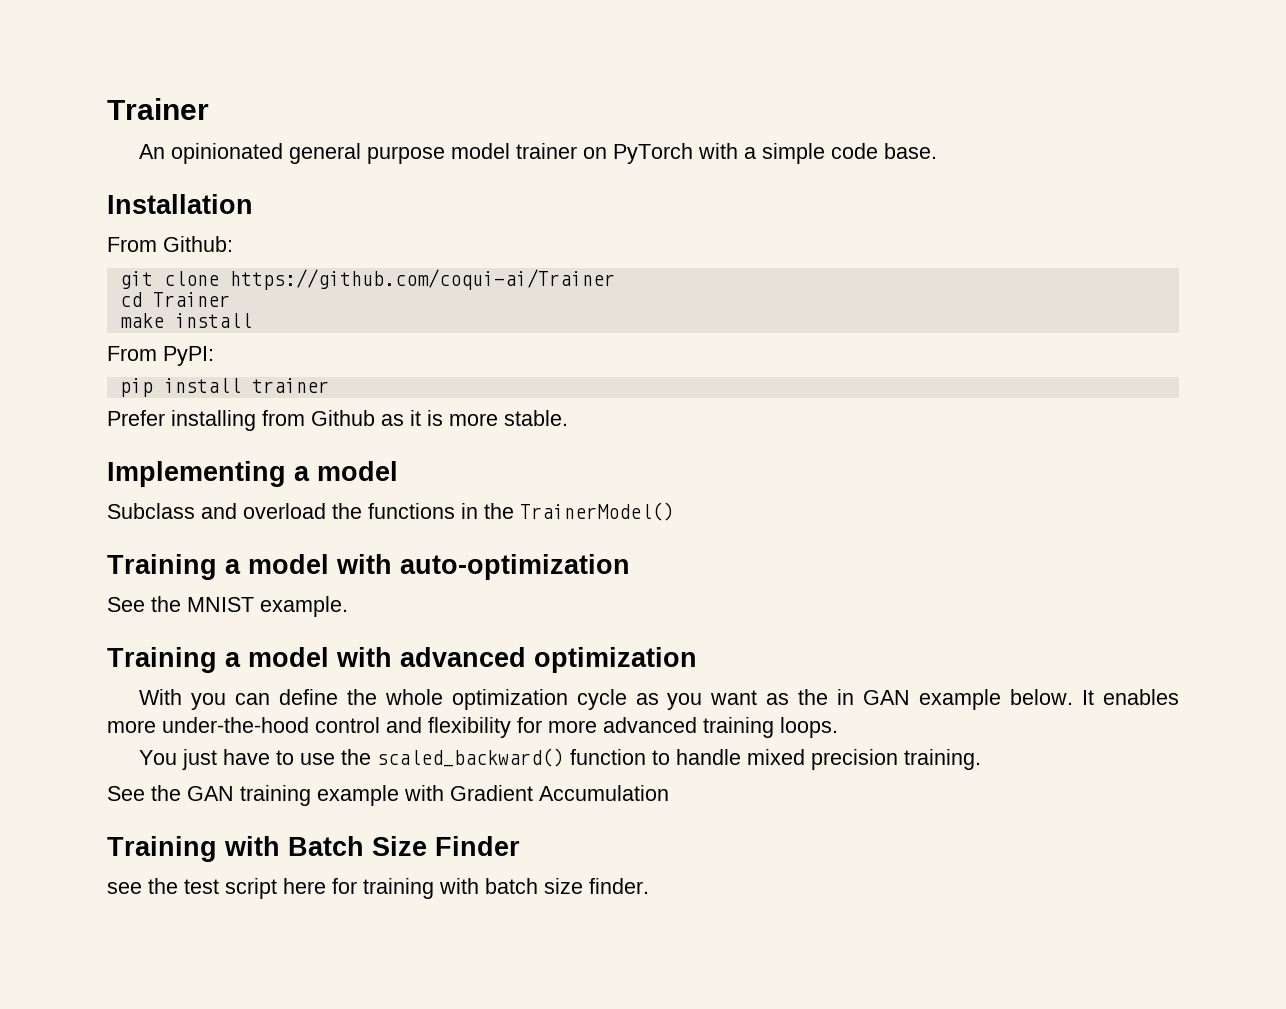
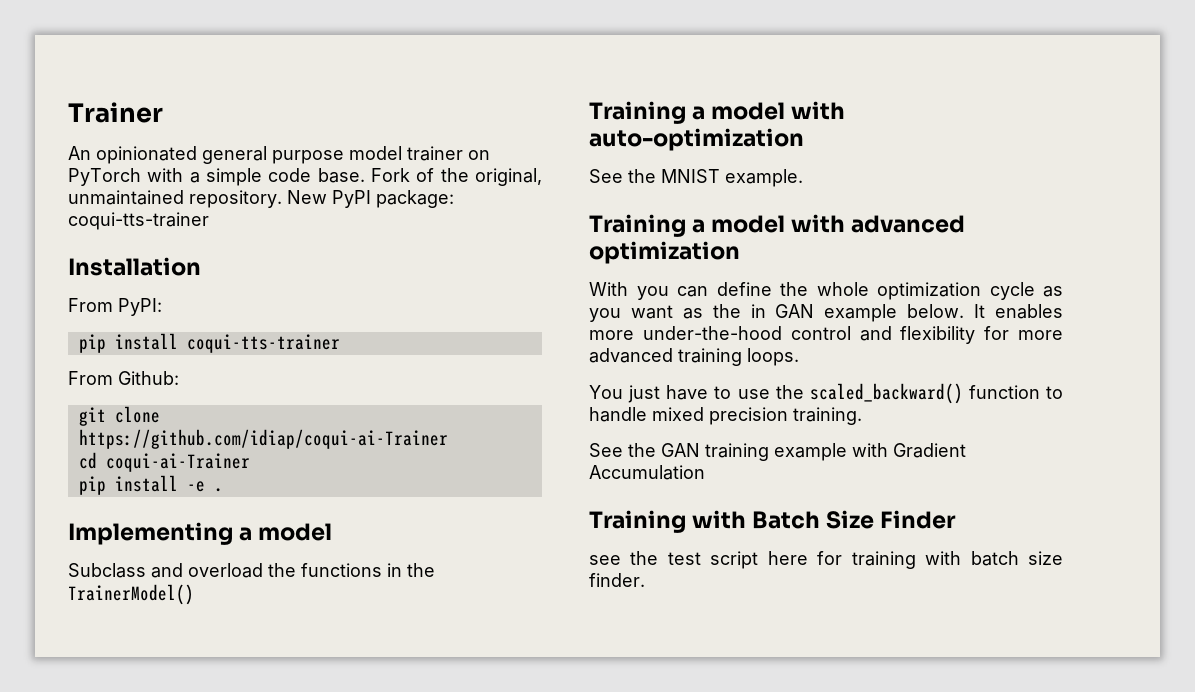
[107,194,253,214] // Installation -> [371,168,542,186] [68,190,454,208] [68,212,209,230] [68,257,201,276] [68,298,162,316] [78,333,340,353] Fork of the original, unmaintained repository. New PyPI package: coqui-tts-trainer // Installation // From PyPI: // pip install coqui-tts-trainer
[229,269,615,290] https://github.com/coqui-ai/Trainer -> [78,429,448,449] https://github.com/idiap/coqui-ai-Trainer
[152,292,230,307] [119,313,252,328] [107,346,214,366] [119,378,329,397] [107,410,568,431] Trainer // make install // From PyPI: // pip install trainer // Prefer installing from Github as it is more stable. -> [105,453,250,472] [78,475,223,495] coqui-ai-Trainer // pip install -e .

